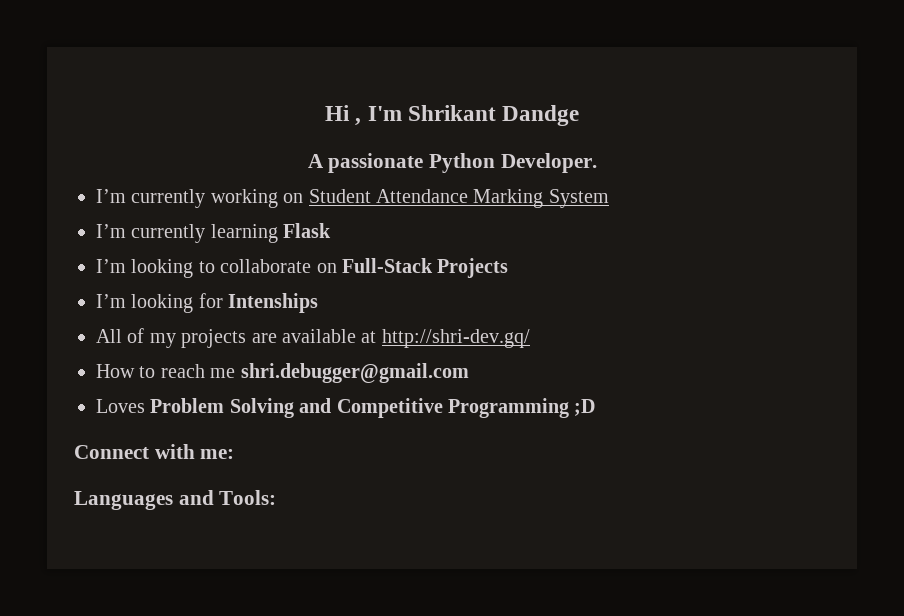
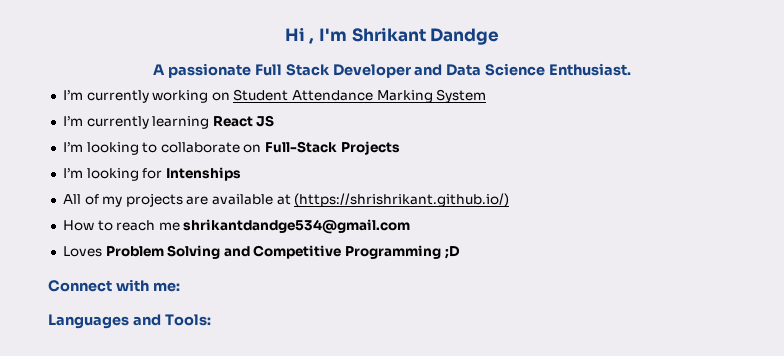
[428,153,597,173] Python Developer. -> [254,63,632,78] Full Stack Developer and Data Science Enthusiast.
[283,223,332,238] Flask -> [212,115,275,127] React JS
[381,329,530,348] http://shri-dev.gq/ -> [294,193,510,207] (https://shrishrikant.github.io/)
[240,363,469,383] shri.debugger@gmail.com -> [183,219,411,234] shrikantdandge534@gmail.com

